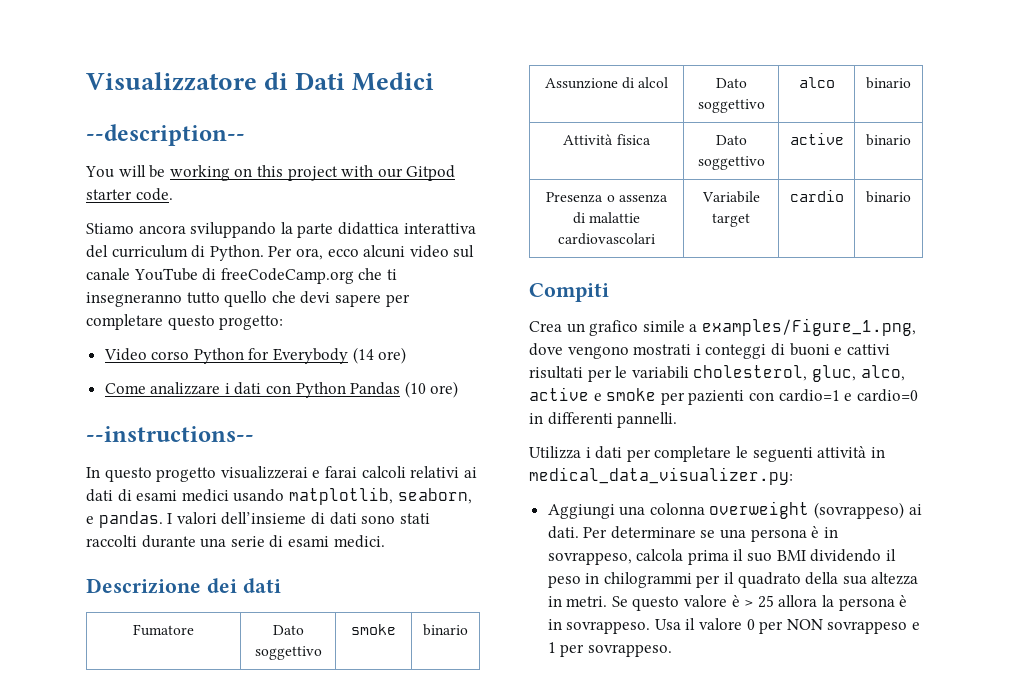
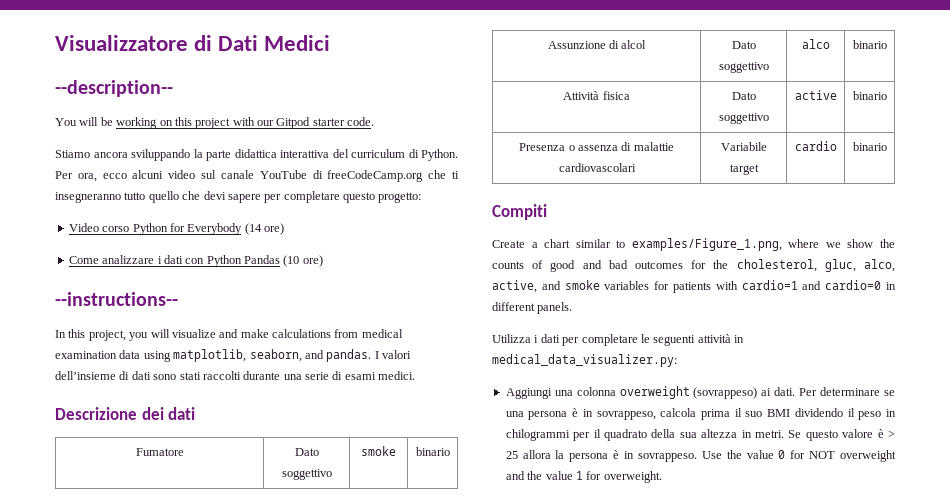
[104,466,477,482] [86,489,285,502] questo progetto visualizzerai e farai calcoli relativi ai dati di esami medici usando -> [68,329,403,341] [55,350,171,362] this project, you will visualize and make calculations from medical examination data using
[86,516,94,524] e -> [304,350,324,359] and
[529,318,916,336] [529,343,890,359] [529,365,905,382] [529,387,918,405] [529,412,678,428] Crea un grafico simile a examples/Figure_1.png, dove vengono mostrati i conteggi di buoni e cattivi risultati per le variabili cholesterol, gluc, alco, active e smoke per pazienti con cardio=1 e cardio=0 in differenti pannelli. -> [492,238,895,251] [492,259,895,272] [492,280,896,293] [492,302,573,314] Create a chart similar to examples/Figure_1.png, where we show the counts of good and bad outcomes for the cholesterol, gluc, alco, active, and smoke variables for patients with cardio=1 and cardio=0 in different panels.
[654,618,921,634] [547,642,672,657] Usa il valore 0 per NON sovrappeso e 1 per sovrappeso. -> [701,450,897,462] [505,471,662,483] Use the value 0 for NOT overweight and the value 1 for overweight.

